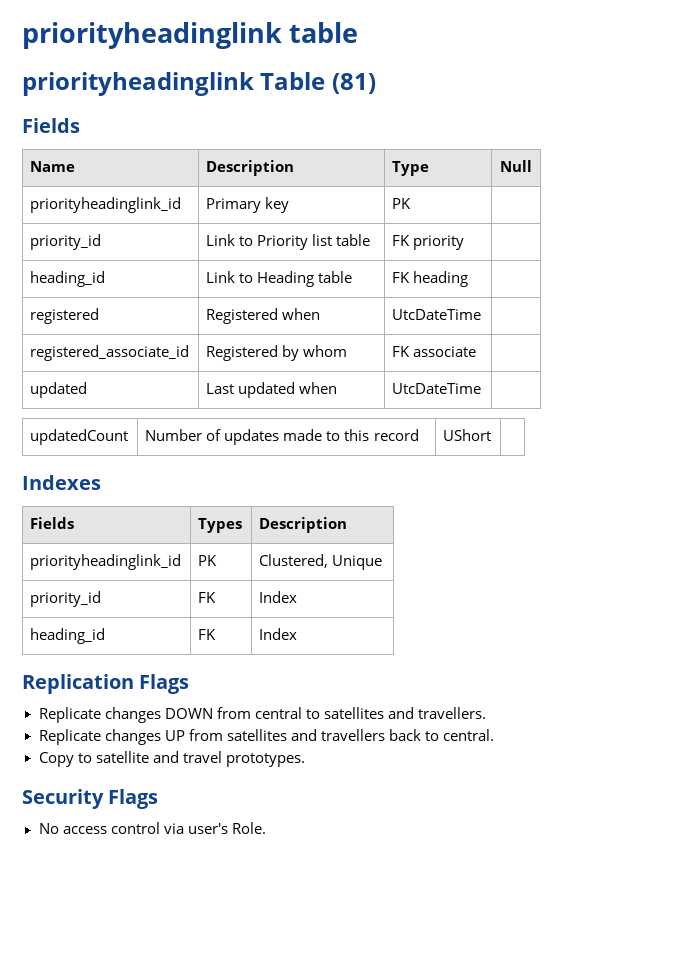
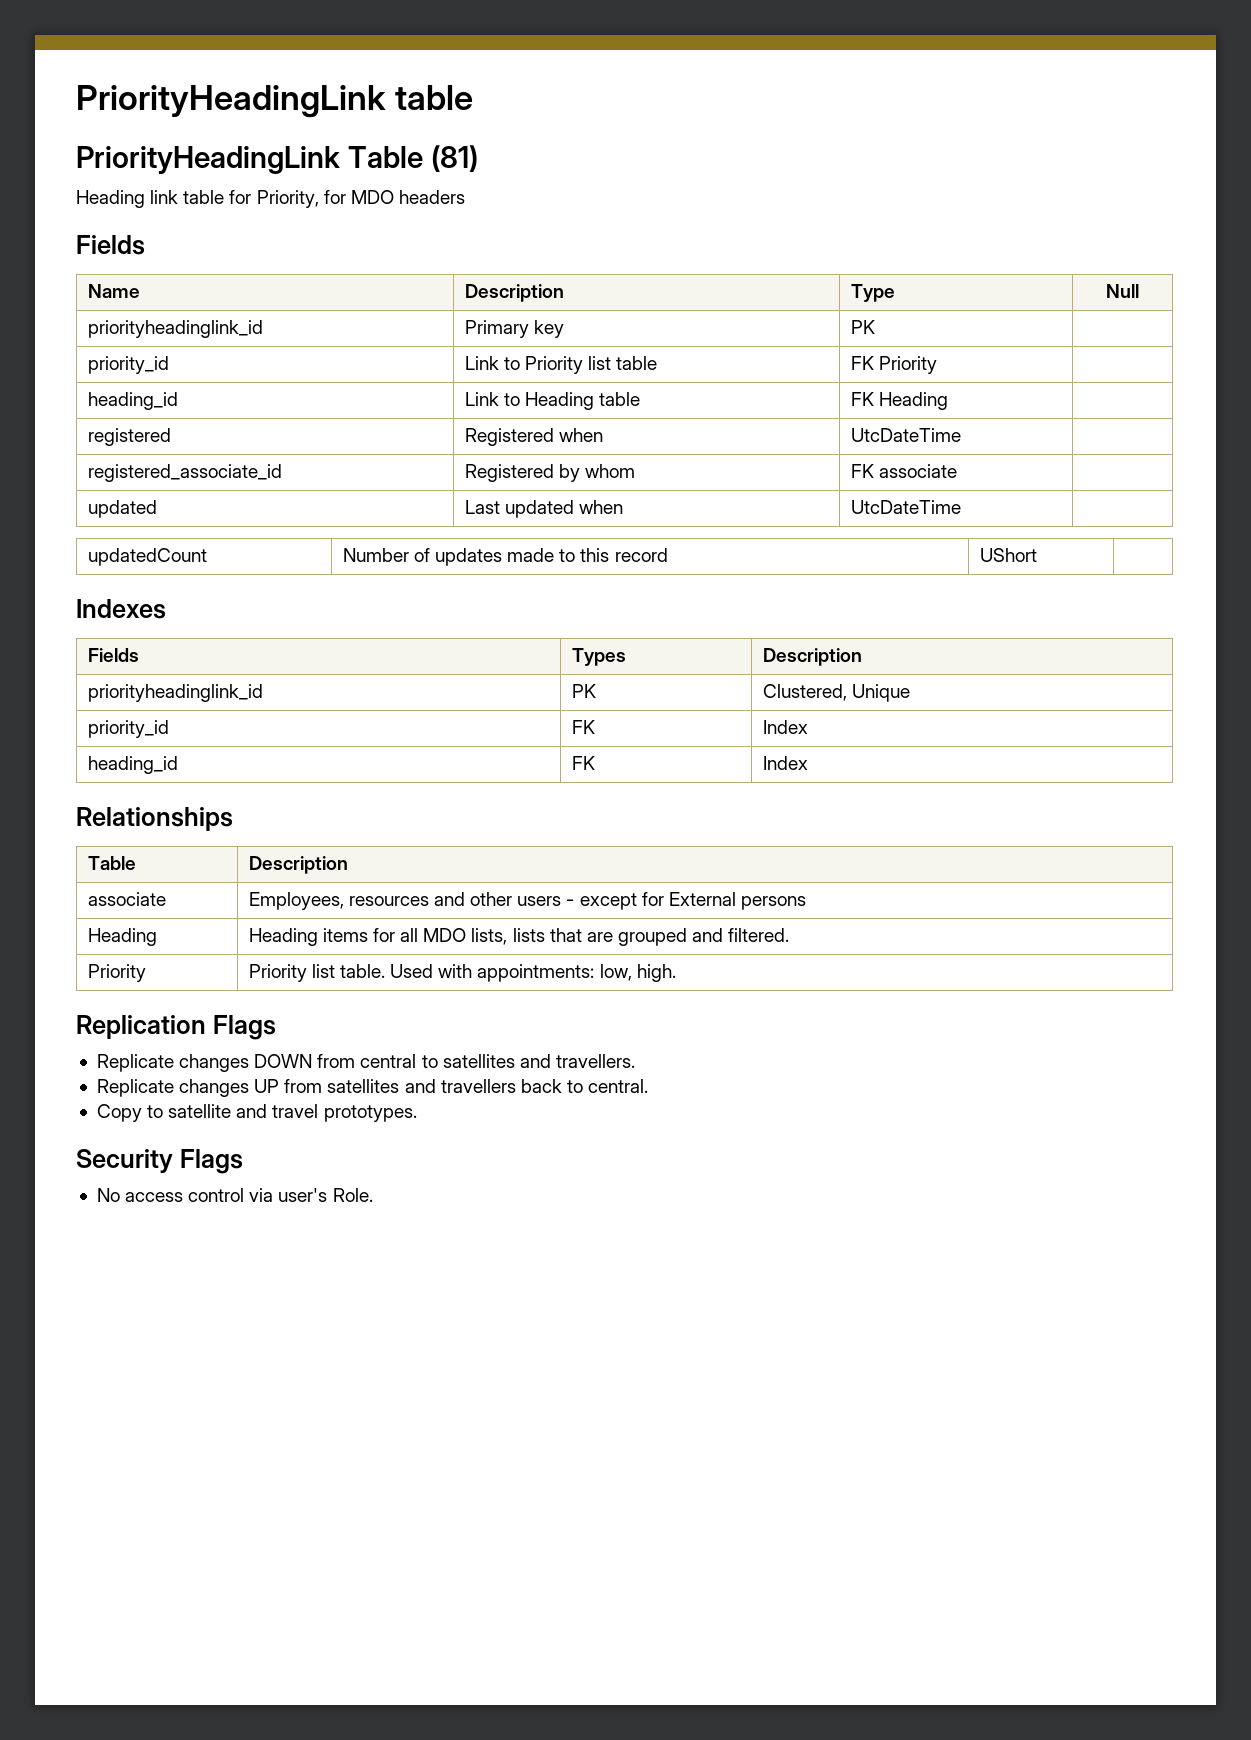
[22,22,282,49] priorityheadinglink -> [76,85,386,118] PriorityHeadingLink
[22,72,254,96] priorityheadinglink -> [76,146,340,174] PriorityHeadingLink
(376, 83) none -> [76,190,465,208] // Heading link table for Priority, for MDO headers
[413,235,465,250] priority -> [878,356,937,374] Priority
[413,271,469,287] heading -> [878,392,948,410] Heading
(298, 634) none -> [76,807,233,831] [87,856,136,870] [248,856,348,874] [87,892,166,906] [248,892,806,910] [87,928,157,946] [248,928,790,946] [87,964,146,982] [248,964,676,982] // Relationships // Table | Description // associate | Employees, resources and other users - except for External persons // Heading | Heading items for all MDO lists, lists that are grouped and filtered. // Priority | Priority list table. Used with appointments: low, high.

